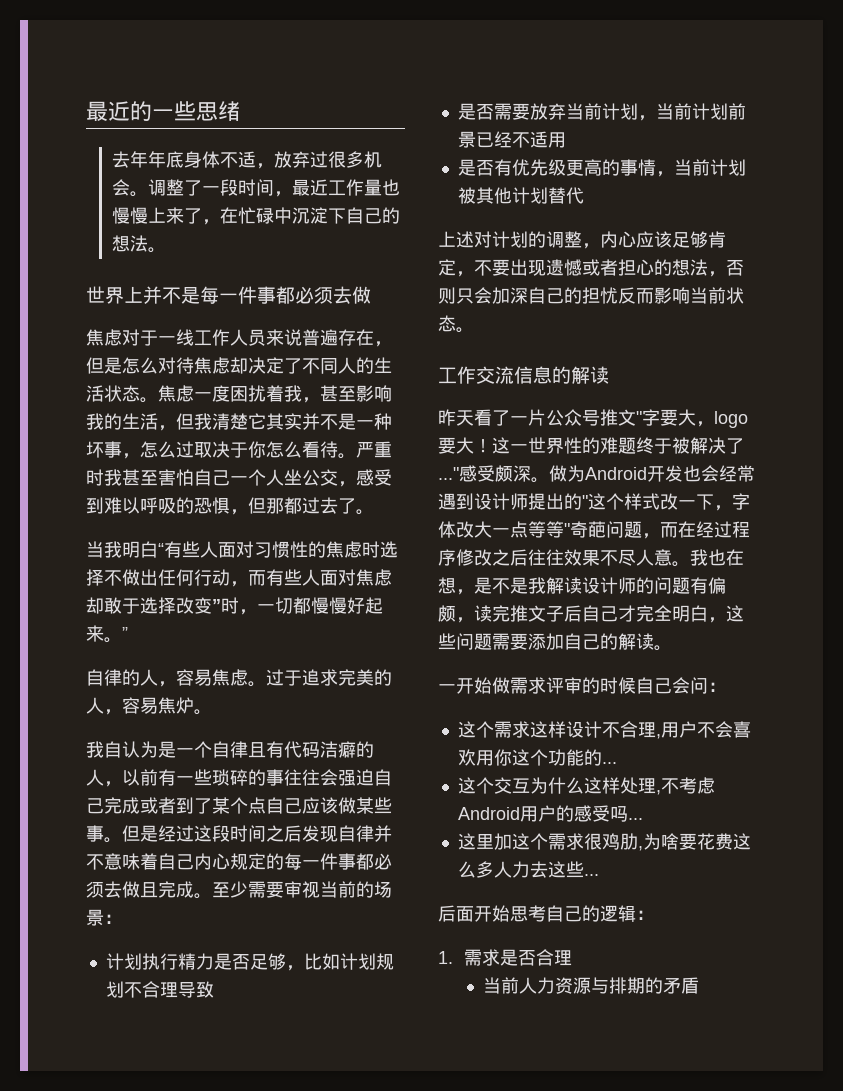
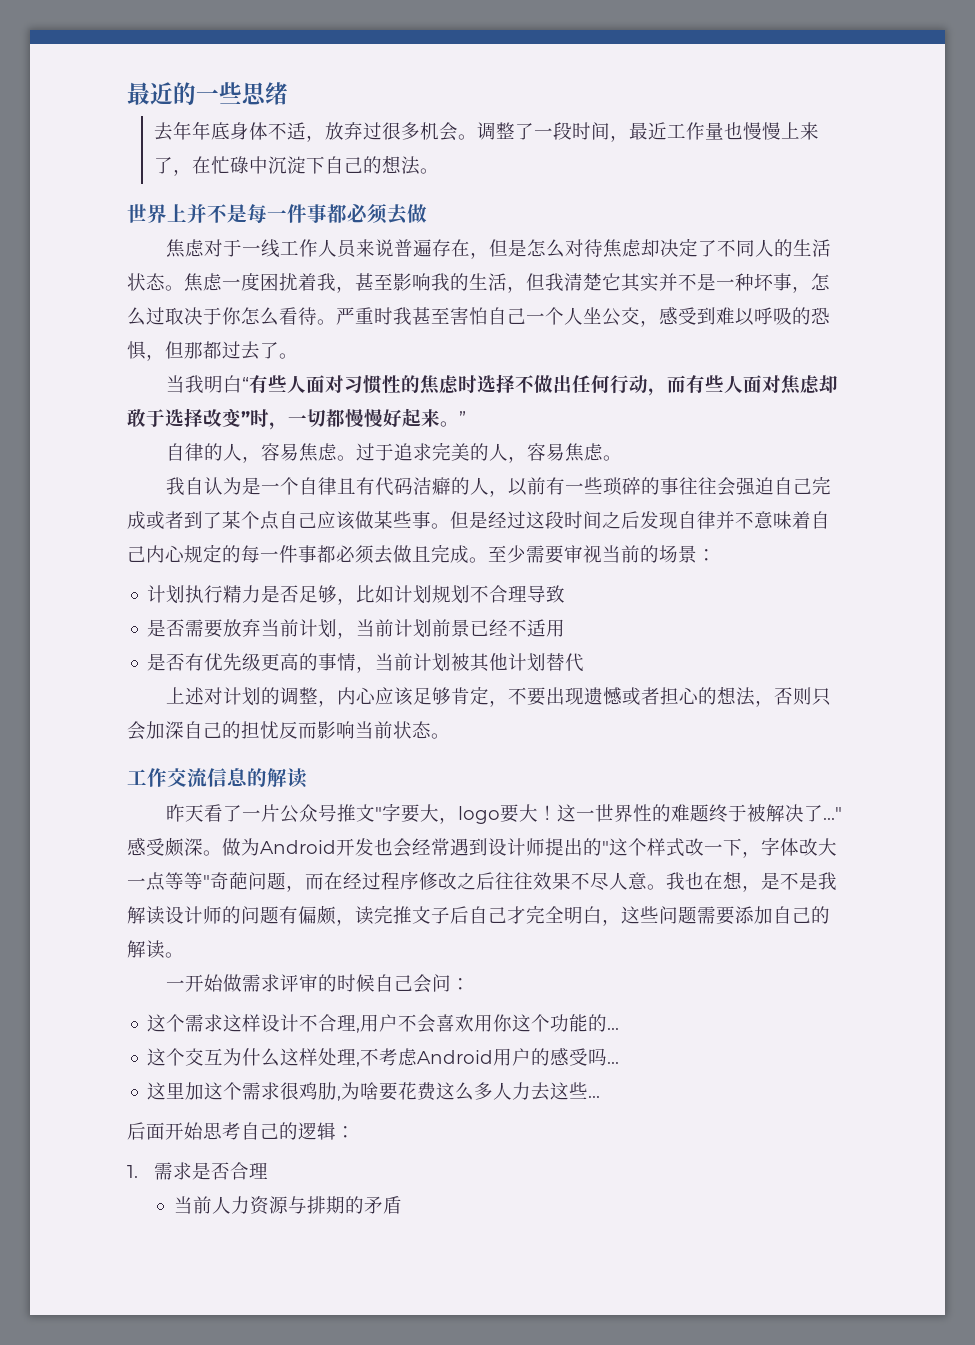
[176,697,194,714] 炉 -> [583,443,603,461] 虑

